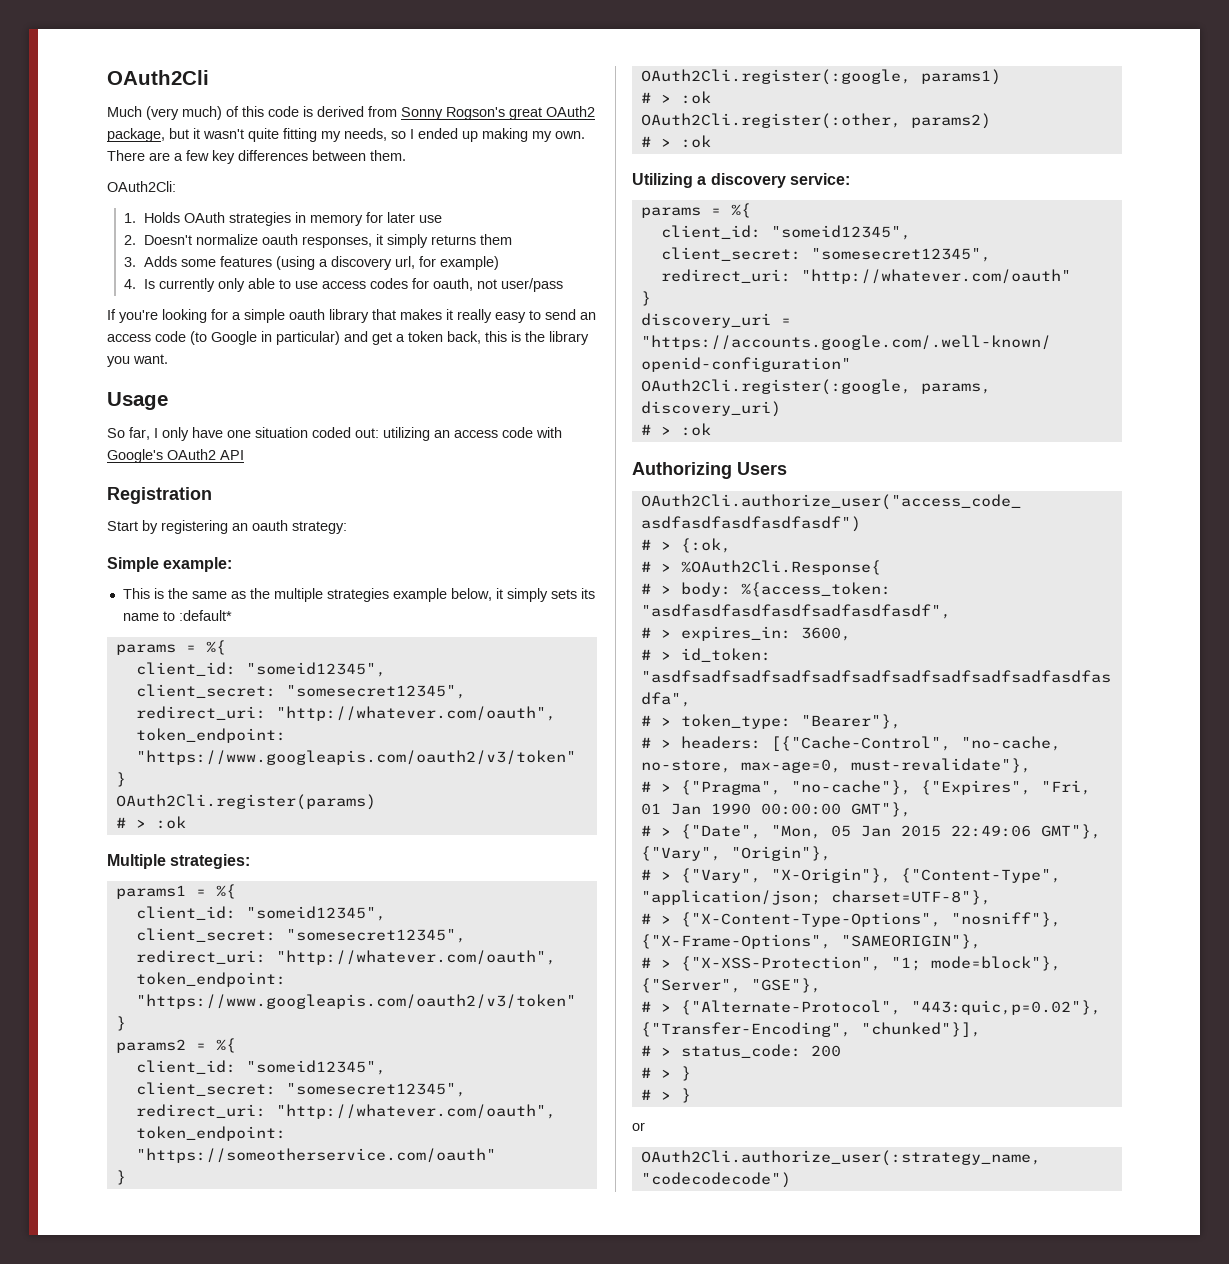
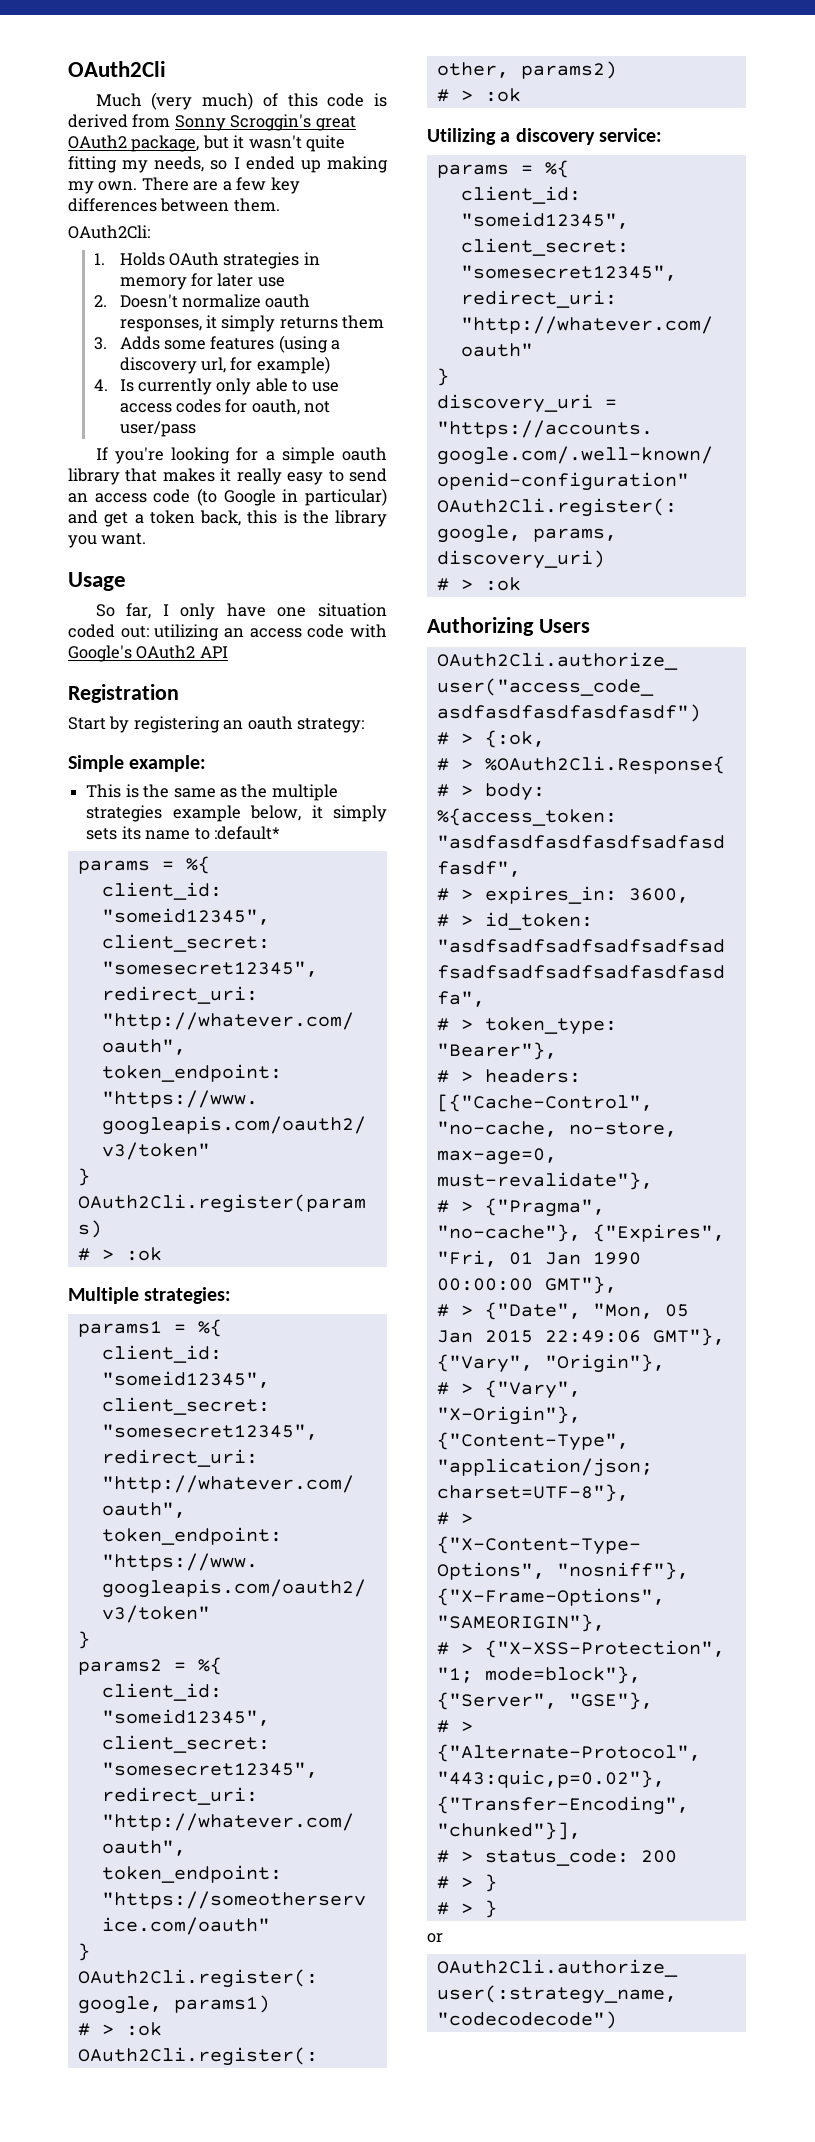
[446,107,505,120] Rogson's -> [230,114,312,131] Scroggin's

